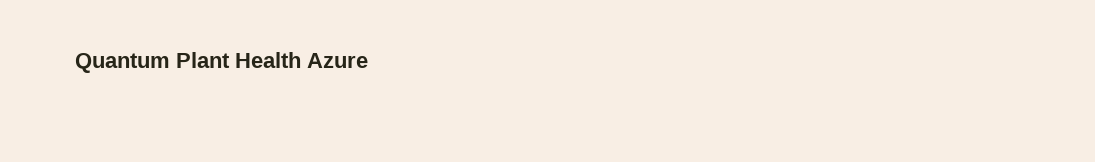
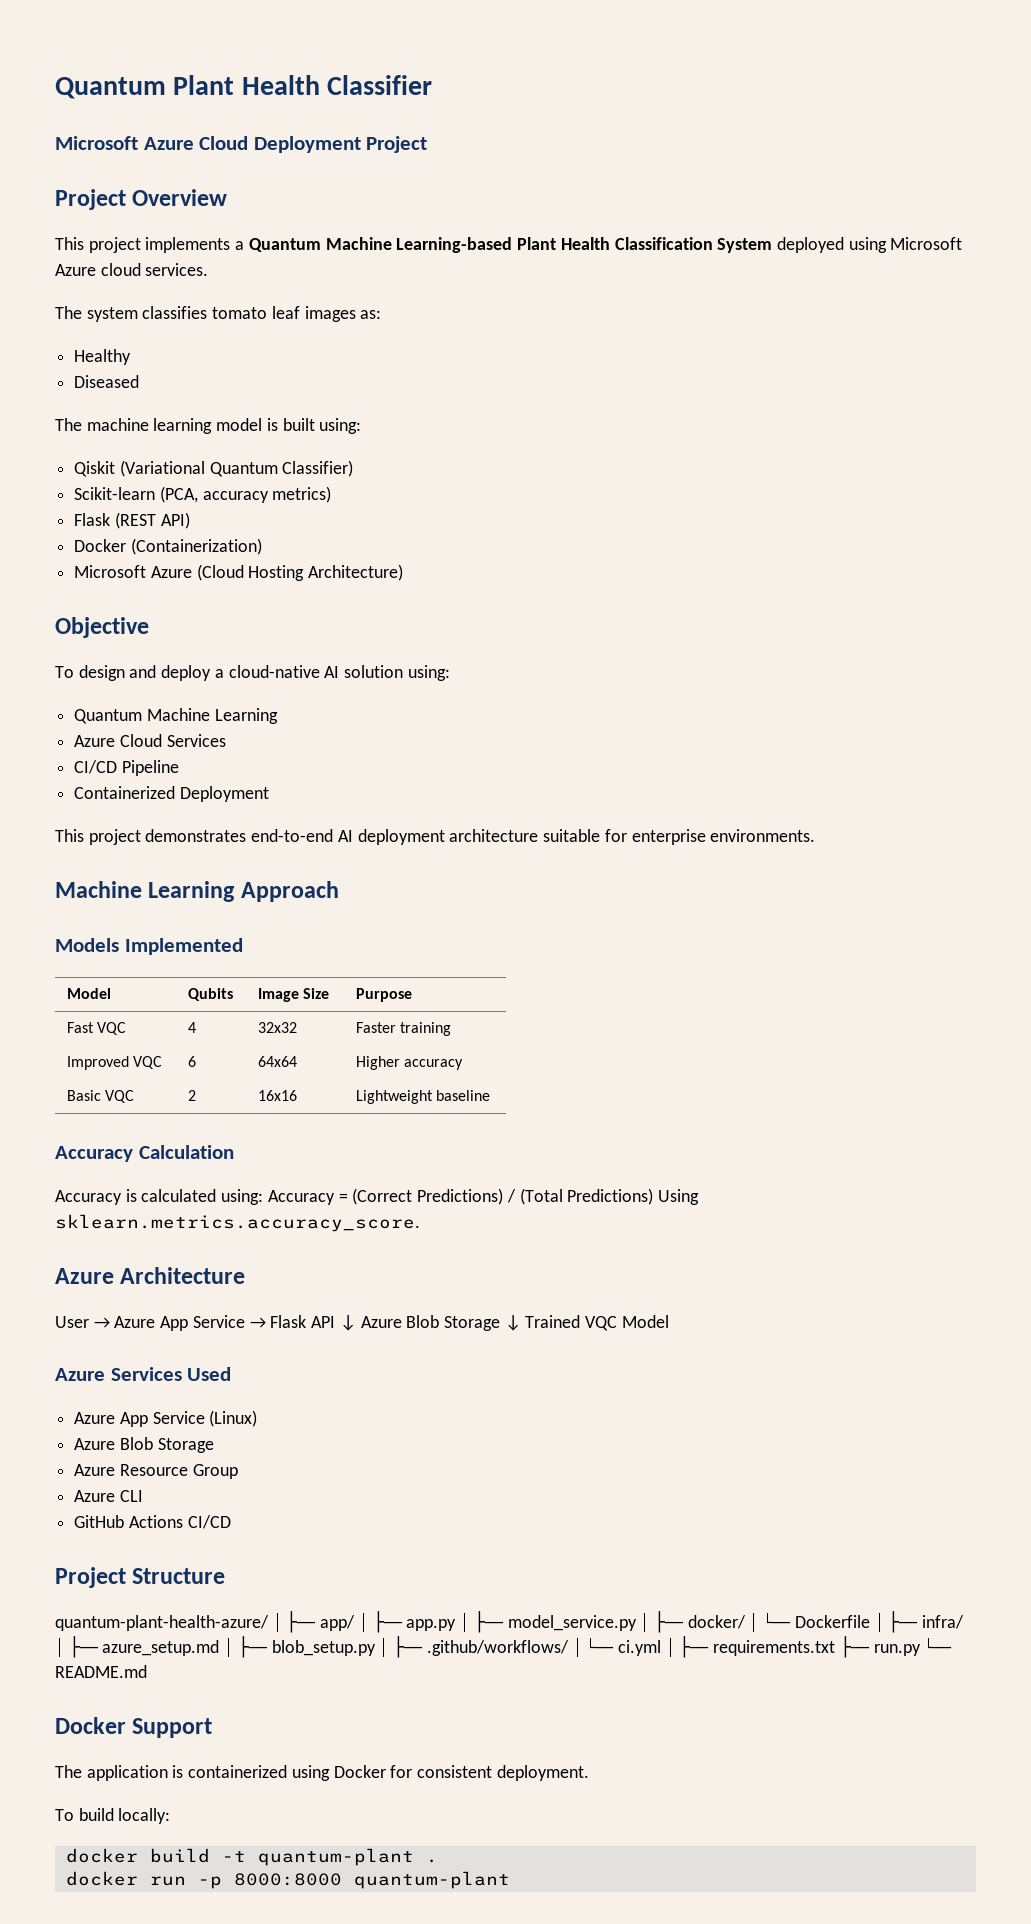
[307,53,368,68] Azure -> [327,75,433,95] [55,136,428,153] [55,189,228,210] [55,237,963,253] [55,263,209,276] [55,306,382,322] [74,349,132,365] [74,375,140,388] [55,418,362,434] [74,460,354,477] [74,486,332,503] [74,512,190,529] [74,538,262,555] [74,564,404,581] [55,617,149,638] [55,665,450,681] [74,708,278,724] [74,734,226,747] [74,760,179,776] [74,786,269,802] [55,829,816,845] [55,881,339,902] [55,938,243,955] [67,988,112,999] [188,988,234,1001] [258,988,330,1002] [356,988,413,1002] [67,1022,127,1035] [188,1022,197,1033] [258,1022,298,1033] [356,1022,452,1036] [67,1056,163,1070] [188,1056,197,1067] [258,1056,298,1067] [356,1056,464,1070] [67,1090,135,1103] [188,1090,197,1101] [258,1090,298,1101] [356,1090,491,1104] [55,1145,234,1162] [55,1188,699,1205] [55,1214,420,1232] [55,1267,246,1284] [55,1315,669,1331] [55,1367,232,1381] [74,1410,258,1427] [74,1437,214,1453] [74,1464,238,1479] [74,1490,143,1502] [74,1515,231,1529] [55,1567,226,1588] [55,1611,965,1633] [55,1636,953,1658] [55,1665,147,1678] [55,1717,213,1738] [55,1765,589,1781] [55,1808,171,1824] [65,1848,438,1866] [65,1871,510,1889] Classifier // Microsoft Azure Cloud Deployment Project // Project Overview // This project implements a Quantum Machine Learning-based Plant Health Classification System deployed using Microsoft Azure cloud services. // The system classifies tomato leaf images as: // Healthy // Diseased // The machine learning model is built using: // Qiskit (Variational Quantum Classifier) // Scikit-learn (PCA, accuracy metrics) // Flask (REST API) // Docker (Containerization) // Microsoft Azure (Cloud Hosting Architecture) // Objective // To design and deploy a cloud-native AI solution using: // Quantum Machine Learning // Azure Cloud Services // CI/CD Pipeline // Containerized Deployment // This project demonstrates end-to-end AI deployment architecture suitable for enterprise environments. // Machine Learning Approach // Models Implemented // Model | Qubits | Image Size | Purpose // Fast VQC | 4 | 32x32 | Faster training // Improved VQC | 6 | 64x64 | Higher accuracy // Basic VQC | 2 | 16x16 | Lightweight baseline // Accuracy Calculation // Accuracy is calculated using: Accuracy = (Correct Predictions) / (Total Predictions) Using sklearn.metrics.accuracy_score. // Azure Architecture // User → Azure App Service → Flask API ↓ Azure Blob Storage ↓ Trained VQC Model // Azure Services Used // Azure App Service (Linux) // Azure Blob Storage // Azure Resource Group // Azure CLI // GitHub Actions CI/CD // Project Structure // quantum-plant-health-azure/ │ ├── app/ │ ├── app.py │ ├── model_service.py │ ├── docker/ │ └── Dockerfile │ ├── infra/ │ ├── azure_setup.md │ ├── blob_setup.py │ ├── .github/workflows/ │ └── ci.yml │ ├── requirements.txt ├── run.py └── README.md // Docker Support // The application is containerized using Docker for consistent deployment. // To build locally: // docker build -t quantum-plant . // docker run -p 8000:8000 quantum-plant

